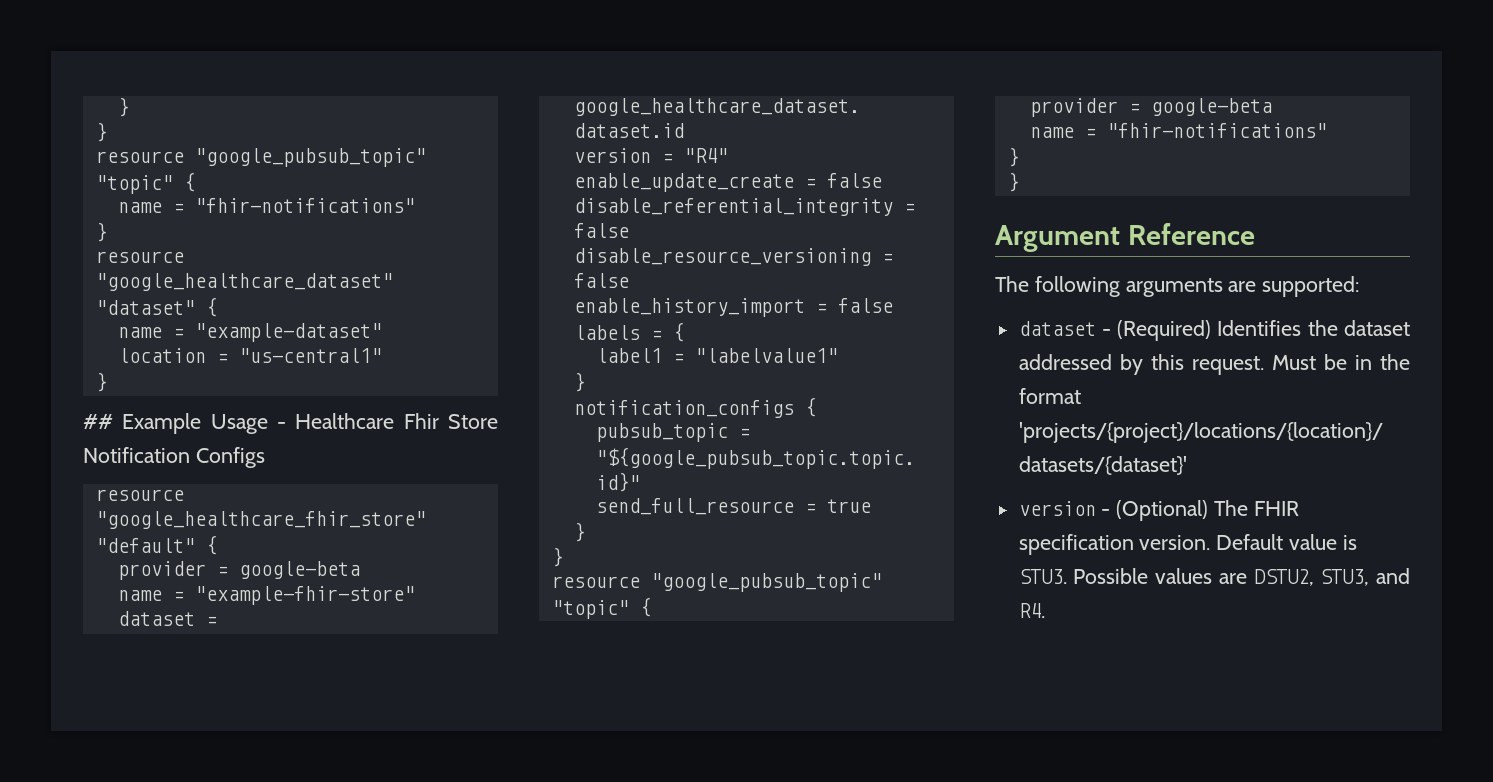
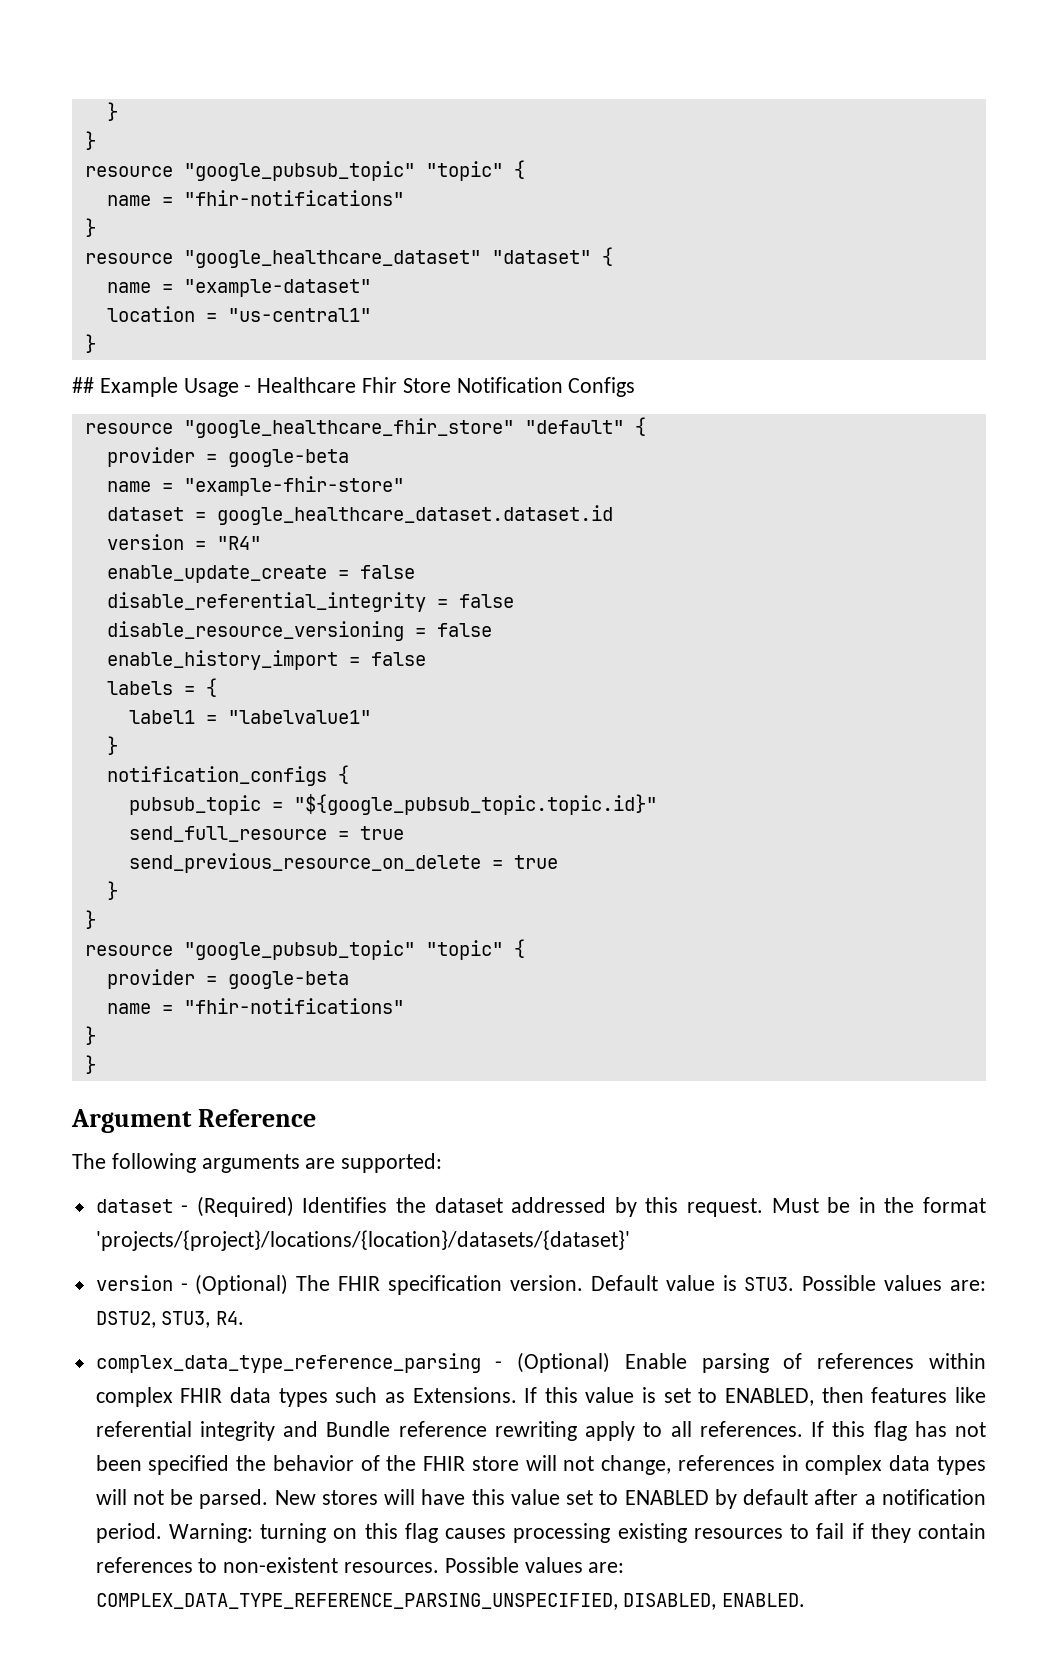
(871, 506) none -> [128,853,558,873] // send_previous_resource_on_delete = true
[1218,573,1247,584] are -> [950,1280,987,1291] are:
[1376,568,1410,584] [1018,603,1045,618] and R4. -> [216,1311,245,1325] [95,1352,987,1373] [95,1387,987,1407] [95,1421,987,1441] [95,1455,986,1475] [95,1489,986,1509] [95,1523,987,1543] [95,1557,625,1573] [95,1593,806,1610] R4. // complex_data_type_reference_parsing - (Optional) Enable parsing of references within complex FHIR data types such as Extensions. If this value is set to ENABLED, then features like referential integrity and Bundle reference rewriting apply to all references. If this flag has not been specified the behavior of the FHIR store will not change, references in complex data types will not be parsed. New stores will have this value set to ENABLED by default after a notification period. Warning: turning on this flag causes processing existing resources to fail if they contain references to non-existent resources. Possible values are: COMPLEX_DATA_TYPE_REFERENCE_PARSING_UNSPECIFIED, DISABLED, ENABLED.

